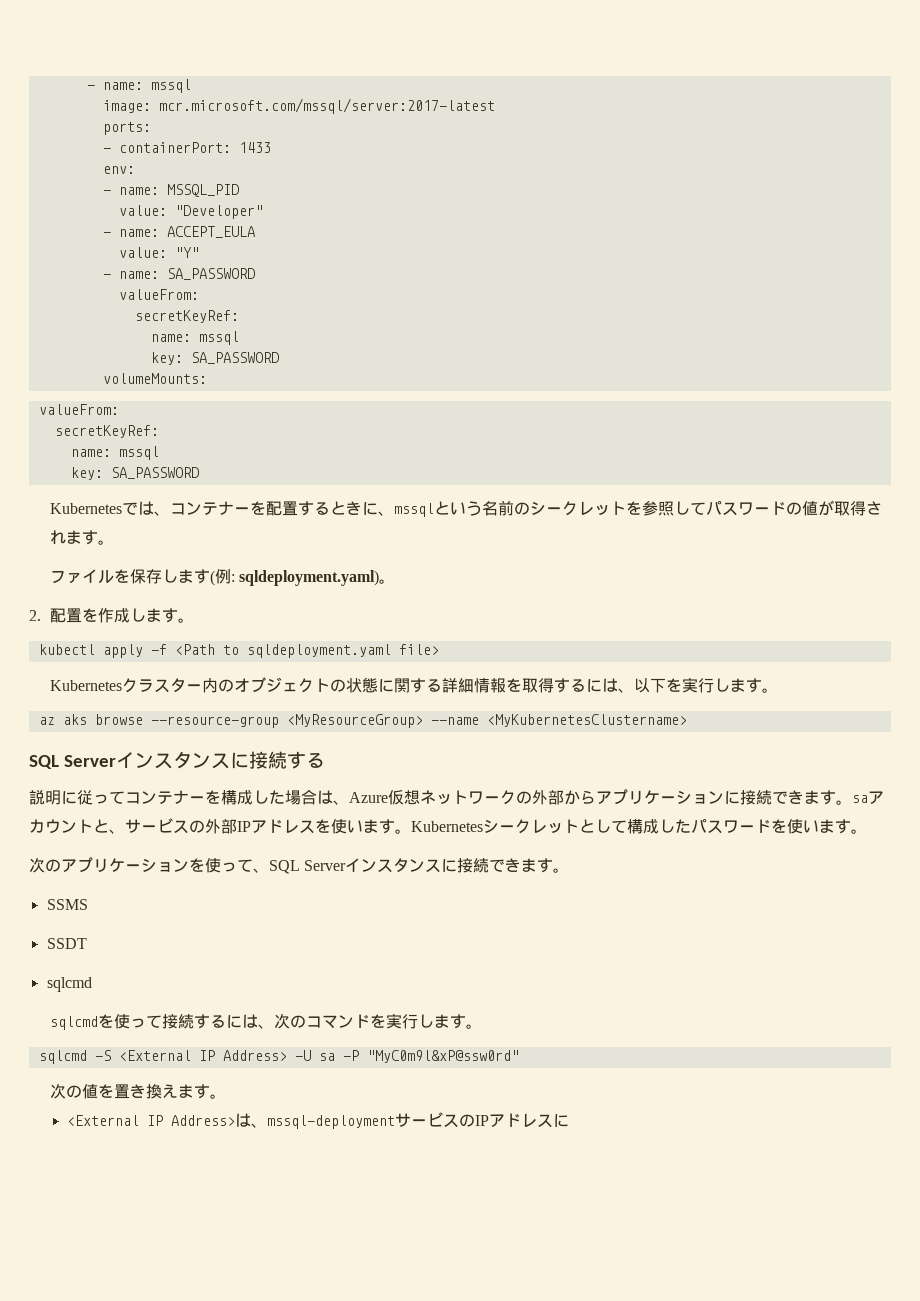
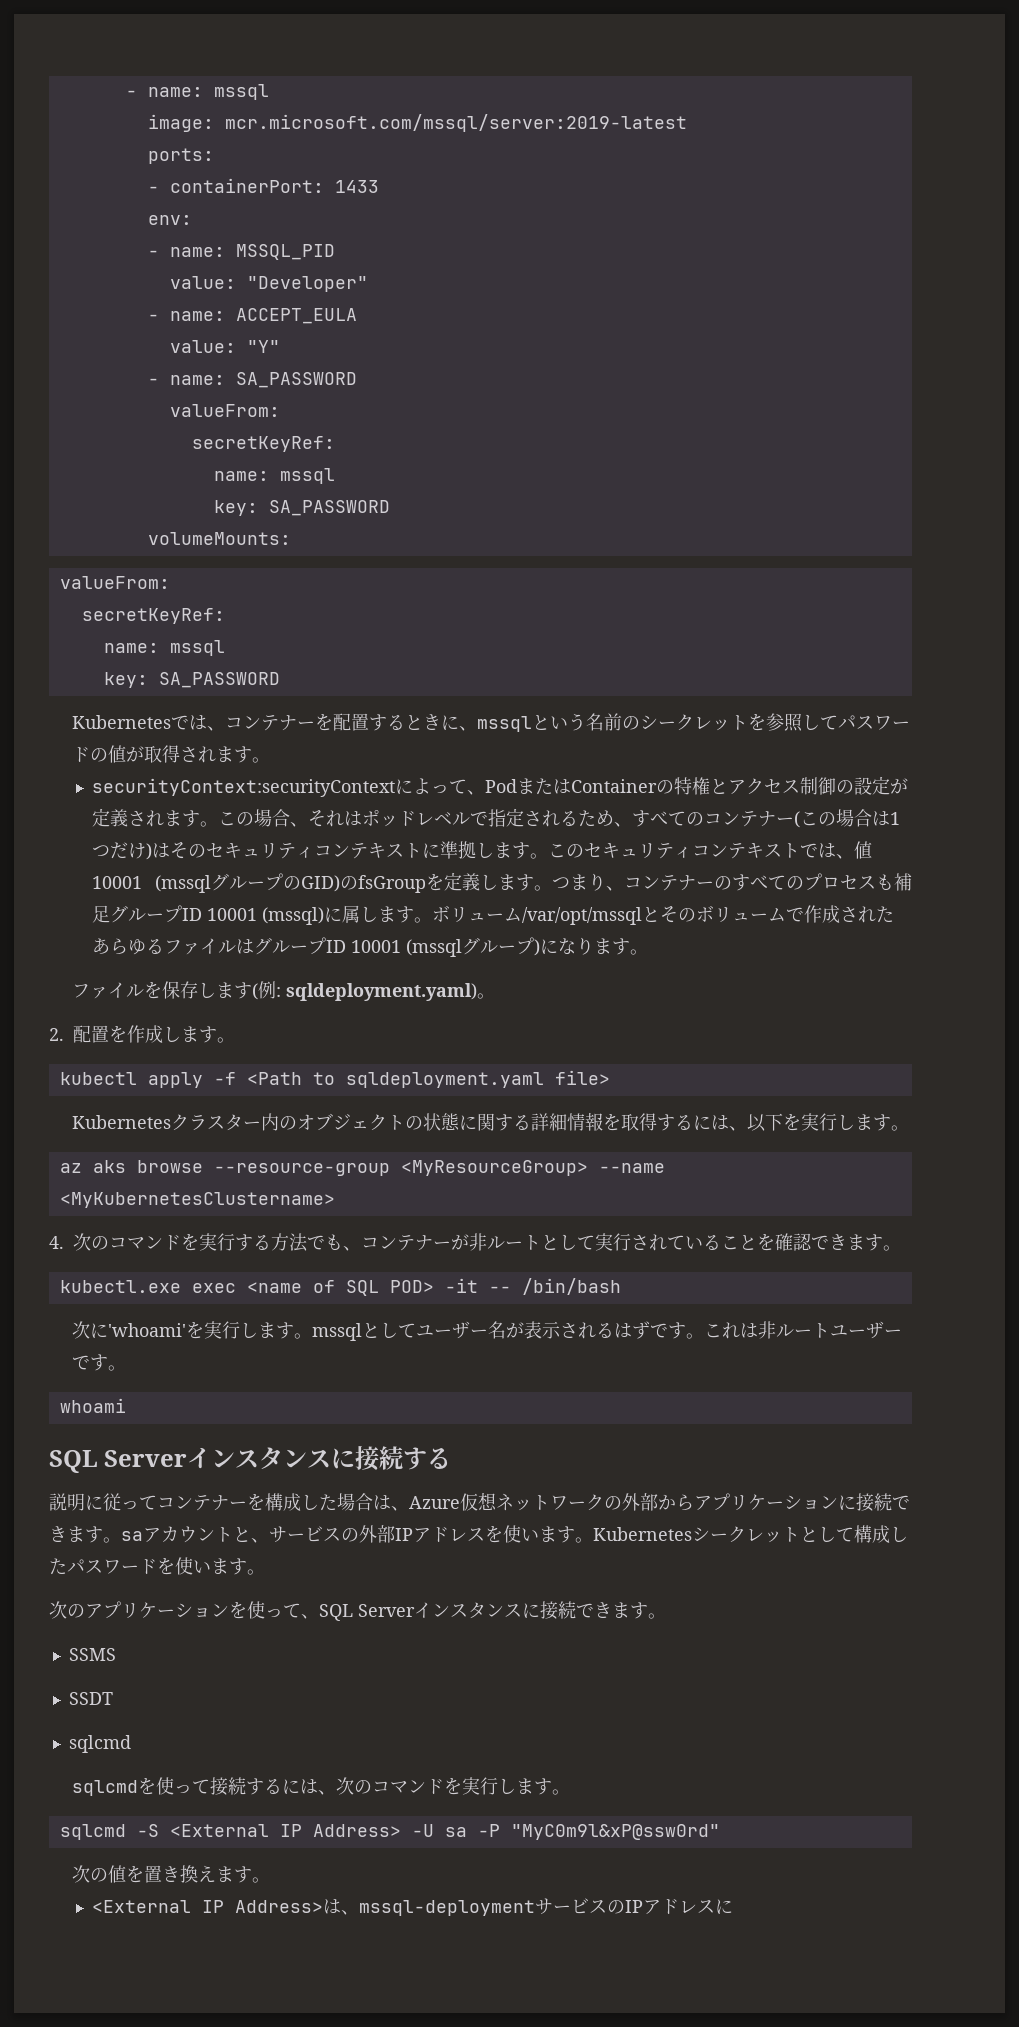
[158,98,495,114] mcr.microsoft.com/mssql/server:2017-latest -> [224,114,687,132] mcr.microsoft.com/mssql/server:2019-latest
(114, 542) none -> [92,776,909,797] [92,808,901,828] [92,841,873,860] [92,872,912,893] [92,905,895,925] [92,937,649,957] // securityContext:securityContextによって、PodまたはContainerの特権とアクセス制御の設定が定義されます。この場合、それはポッドレベルで指定されるため、すべてのコンテナー(この場合は1つだけ)はそのセキュリティコンテキストに準拠します。このセキュリティコンテキストでは、値10001 (mssqlグループのGID)のfsGroupを定義します。つまり、コンテナーのすべてのプロセスも補足グループID 10001 (mssql)に属します。ボリューム/var/opt/mssqlとそのボリュームで作成されたあらゆるファイルはグループID 10001 (mssqlグループ)になります。
(687, 720) none -> [49,1233,901,1252] [59,1278,621,1296] [72,1321,903,1341] [72,1354,127,1371] [59,1398,126,1413] // 4.次のコマンドを実行する方法でも、コンテナーが非ルートとして実行されていることを確認できます。 // kubectl.exe exec <name of SQL POD> -it -- /bin/bash // 次に'whoami'を実行します。mssqlとしてユーザー名が表示されるはずです。これは非ルートユーザーです。 // whoami

